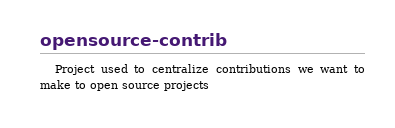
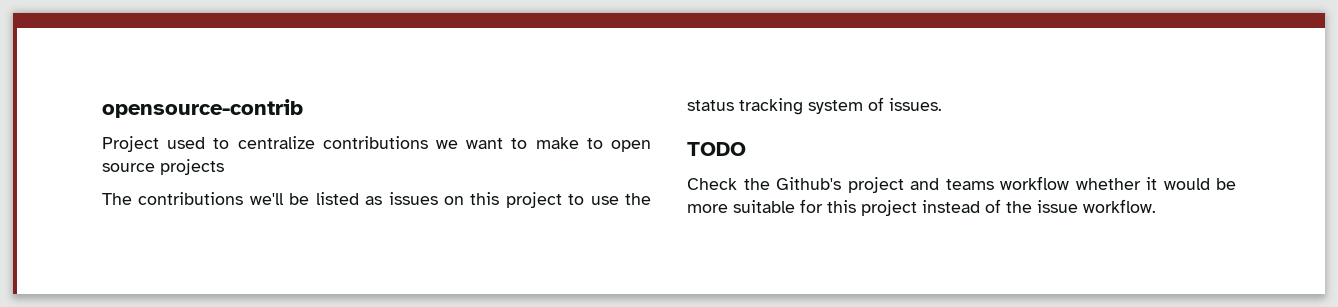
(209, 86) none -> [102,192,652,208] [687,97,942,115] [687,142,746,156] [687,176,1236,193] [687,199,1156,216] // The contributions we'll be listed as issues on this project to use the status tracking system of issues. // TODO // Check the Github's project and teams workflow whether it would be more suitable for this project instead of the issue workflow.

